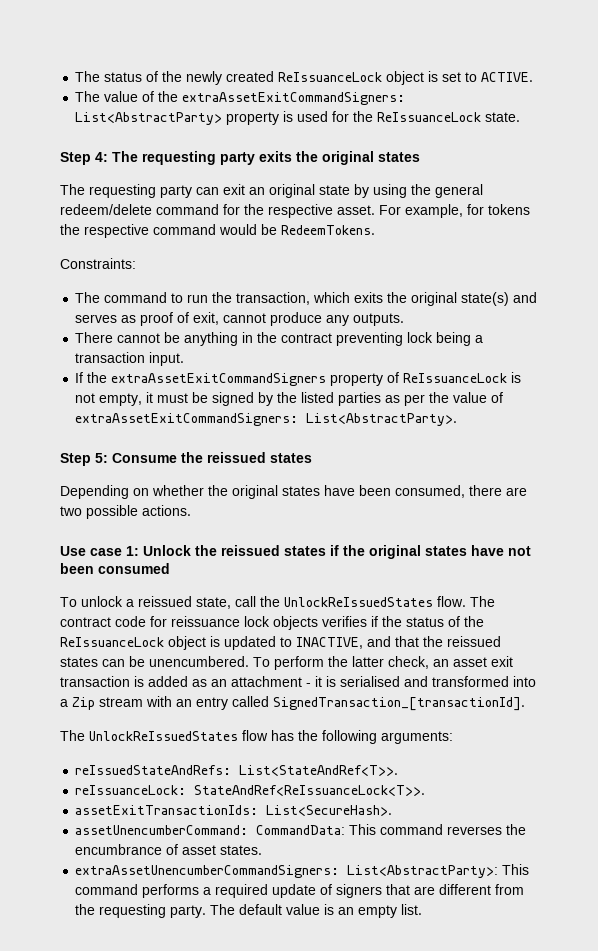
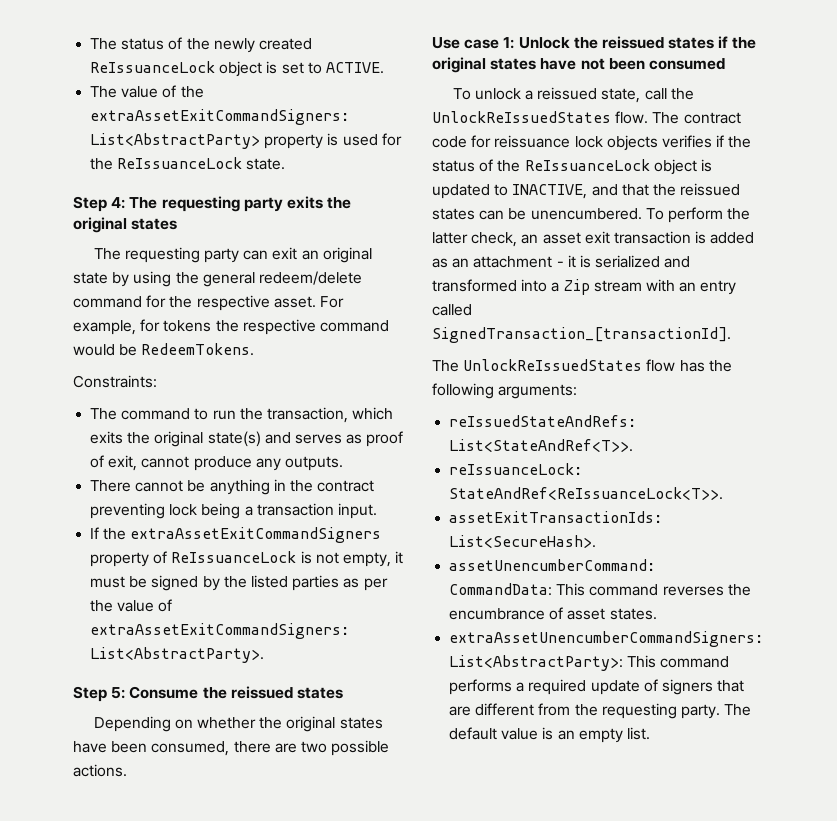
[340,676,400,687] serialised -> [595,255,661,268] serialized

